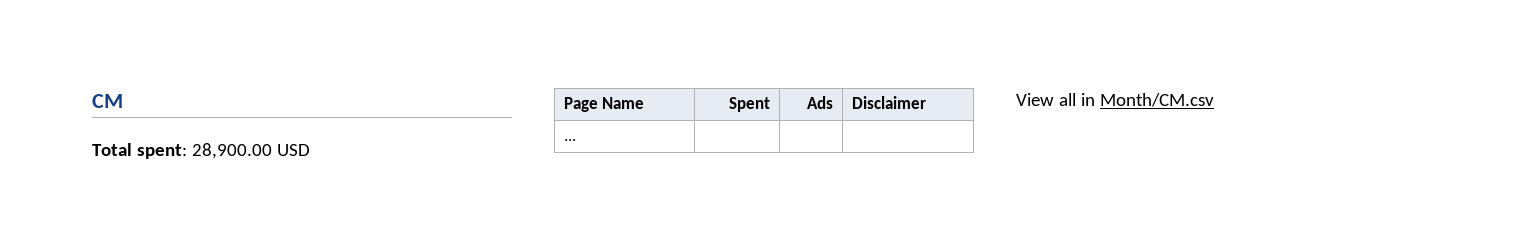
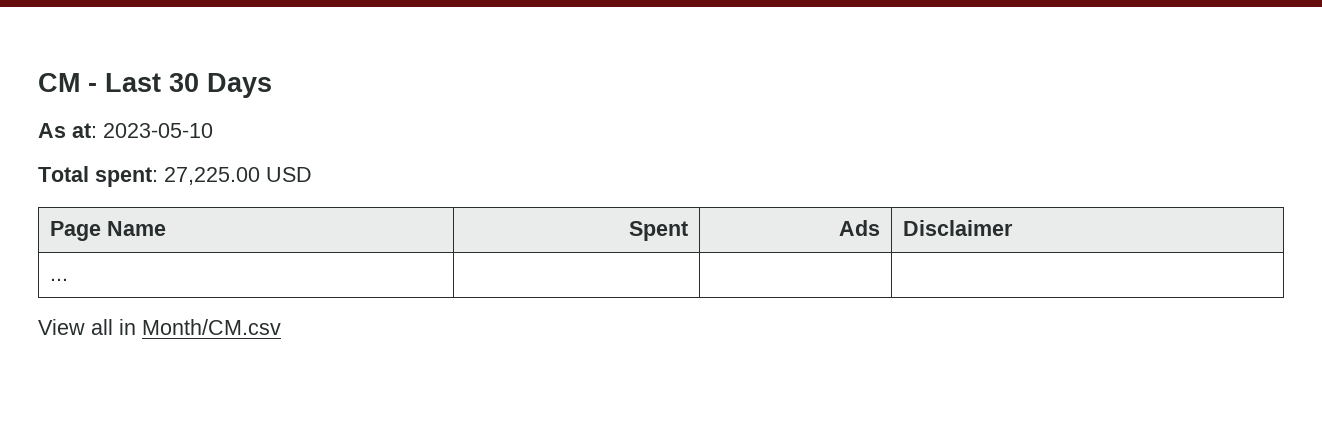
(123, 101) none -> [88,73,272,98] [38,123,213,138] - Last 30 Days // As at: 2023-05-10
[191,143,272,159] 28,900.00 -> [164,167,260,185] 27,225.00

